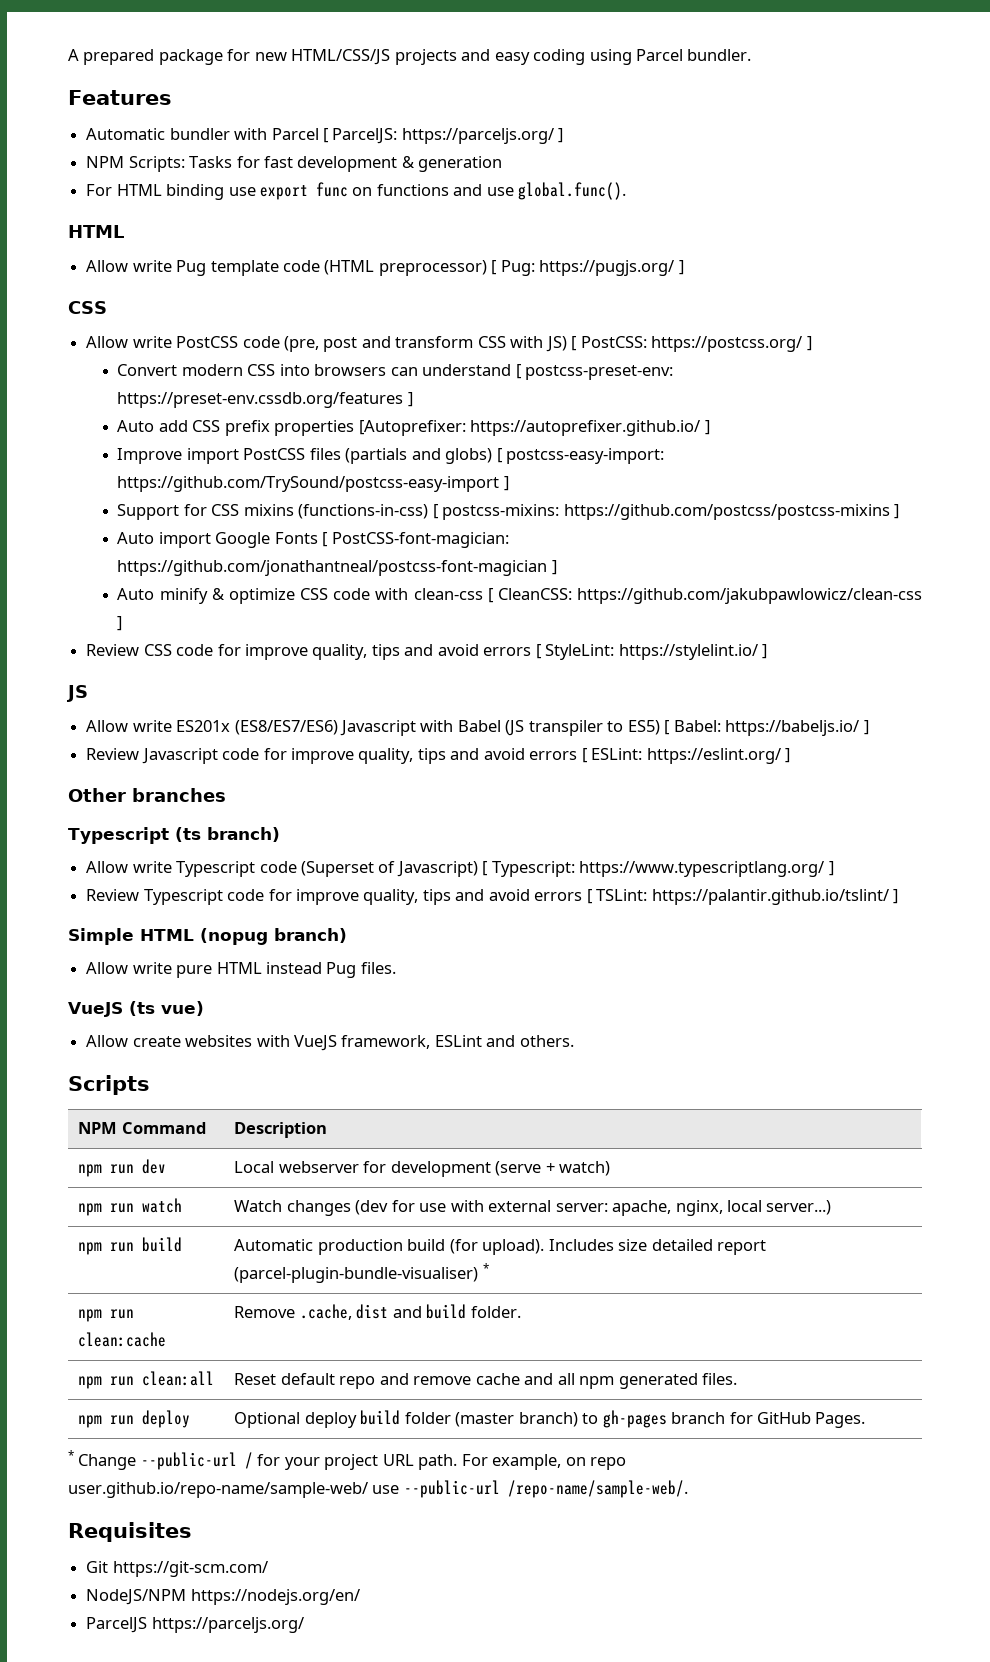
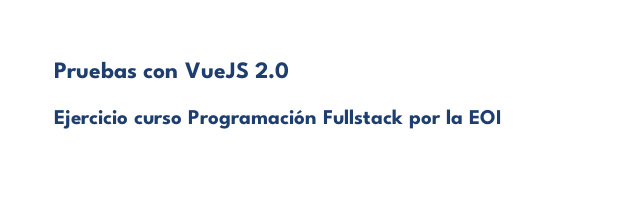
[68,49,752,65] [68,90,172,105] [86,128,564,144] [86,156,503,172] [86,182,627,200] [68,225,124,238] [86,260,684,276] [68,301,107,314] [86,336,812,352] [117,364,673,380] [117,392,413,408] [117,420,710,436] [117,448,664,464] [117,476,509,492] [117,504,899,520] [117,532,509,548] [117,560,557,576] [117,588,923,604] [117,616,123,631] [86,644,768,660] [66,685,88,702] [86,720,869,736] [86,748,791,764] [68,788,226,802] [68,827,280,844] [86,861,834,877] [86,889,899,905] [68,928,347,945] [86,962,396,978] [68,1001,204,1017] [86,1035,574,1051] [68,1075,150,1095] [78,1122,206,1134] [234,1122,328,1138] [78,1159,167,1177] [234,1161,611,1177] [78,1198,183,1216] [234,1200,832,1216] [78,1237,183,1255] [234,1239,767,1255] [234,1263,489,1283] [78,1309,135,1322] [78,1332,167,1347] [234,1304,521,1320] [78,1371,215,1389] [234,1373,738,1389] [78,1410,191,1428] [234,1410,866,1428] [68,1450,627,1470] [68,1480,688,1498] [68,1522,192,1542] [86,1561,268,1577] [86,1589,360,1605] [86,1617,304,1633] A prepared package for new HTML/CSS/JS projects and easy coding using Parcel bundler. // Features // Automatic bundler with Parcel [ ParcelJS: https://parceljs.org/ ] // NPM Scripts: Tasks for fast development & generation // For HTML binding use export func on functions and use global.func(). // HTML // Allow write Pug template code (HTML preprocessor) [ Pug: https://pugjs.org/ ] // CSS // Allow write PostCSS code (pre, post and transform CSS with JS) [ PostCSS: https://postcss.org/ ] // Convert modern CSS into browsers can understand [ postcss-preset-env: https://preset-env.cssdb.org/features ] // Auto add CSS prefix properties [Autoprefixer: https://autoprefixer.github.io/ ] // Improve import PostCSS files (partials and globs) [ postcss-easy-import: https://github.com/TrySound/postcss-easy-import ] // Support for CSS mixins (functions-in-css) [ postcss-mixins: https://github.com/postcss/postcss-mixins ] // Auto import Google Fonts [ PostCSS-font-magician: https://github.com/jonathantneal/postcss-font-magician ] // Auto minify & optimize CSS code with clean-css [ CleanCSS: https://github.com/jakubpawlowicz/clean-css ] // Review CSS code for improve quality, tips and avoid errors [ StyleLint: https://stylelint.io/ ] // JS // Allow write ES201x (ES8/ES7/ES6) Javascript with Babel (JS transpiler to ES5) [ Babel: https://babeljs.io/ ] // Review Javascript code for improve quality, tips and avoid errors [ ESLint: https://eslint.org/ ] // Other branches // Typescript (ts branch) // Allow write Typescript code (Superset of Javascript) [ Typescript: https://www.typescriptlang.org/ ] // Review Typescript code for improve quality, tips and avoid errors [ TSLint: https://palantir.github.io/tslint/ ] // Simple HTML (nopug branch) // Allow write pure HTML instead Pug files. // VueJS (ts vue) // Allow create websites with VueJS framework, ESLint and others. // Scripts // NPM Command | Description // npm run dev | Local webserver for development (serve + watch) // npm run watch | Watch changes (dev for use with external server: apache, nginx, local server...) // npm run build | Automatic production build (for upload). Includes size detailed report (parcel-plugin-bundle-visualiser) * // npm run clean:cache | Remove .cache, dist and build folder. // npm run clean:all | Reset default repo and remove cache and all npm generated files. // npm run deploy | Optional deploy build folder (master branch) to gh-pages branch for GitHub Pages. // * Change --public-url / for your project URL path. For example, on repo user.github.io/repo-name/sample-web/ use --public-url /repo-name/sample-web/. // Requisites // Git https://git-scm.com/ // NodeJS/NPM https://nodejs.org/en/ // ParcelJS https://parceljs.org/ -> [54,61,290,79] [54,109,502,129] Pruebas con VueJS 2.0 // Ejercicio curso Programación Fullstack por la EOI

